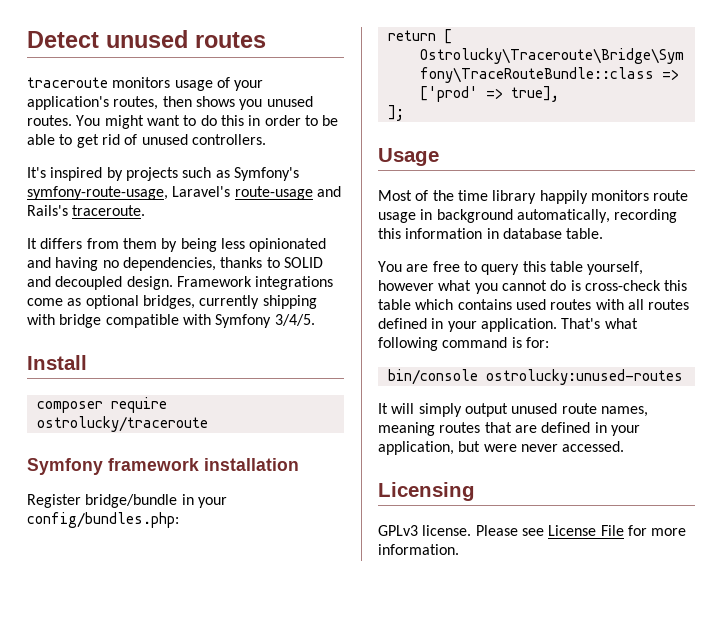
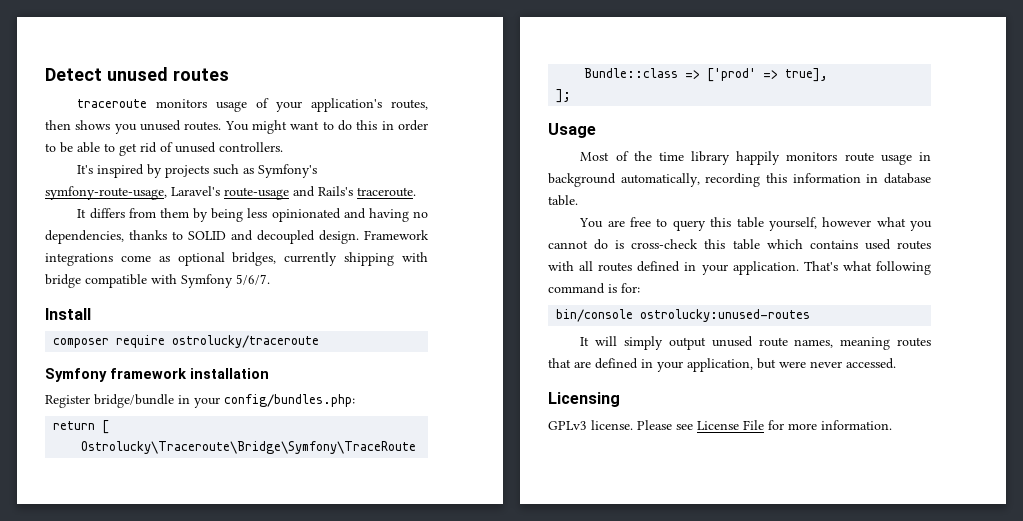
[274,314,315,326] 3/4/5. -> [236,274,270,285] 5/6/7.

